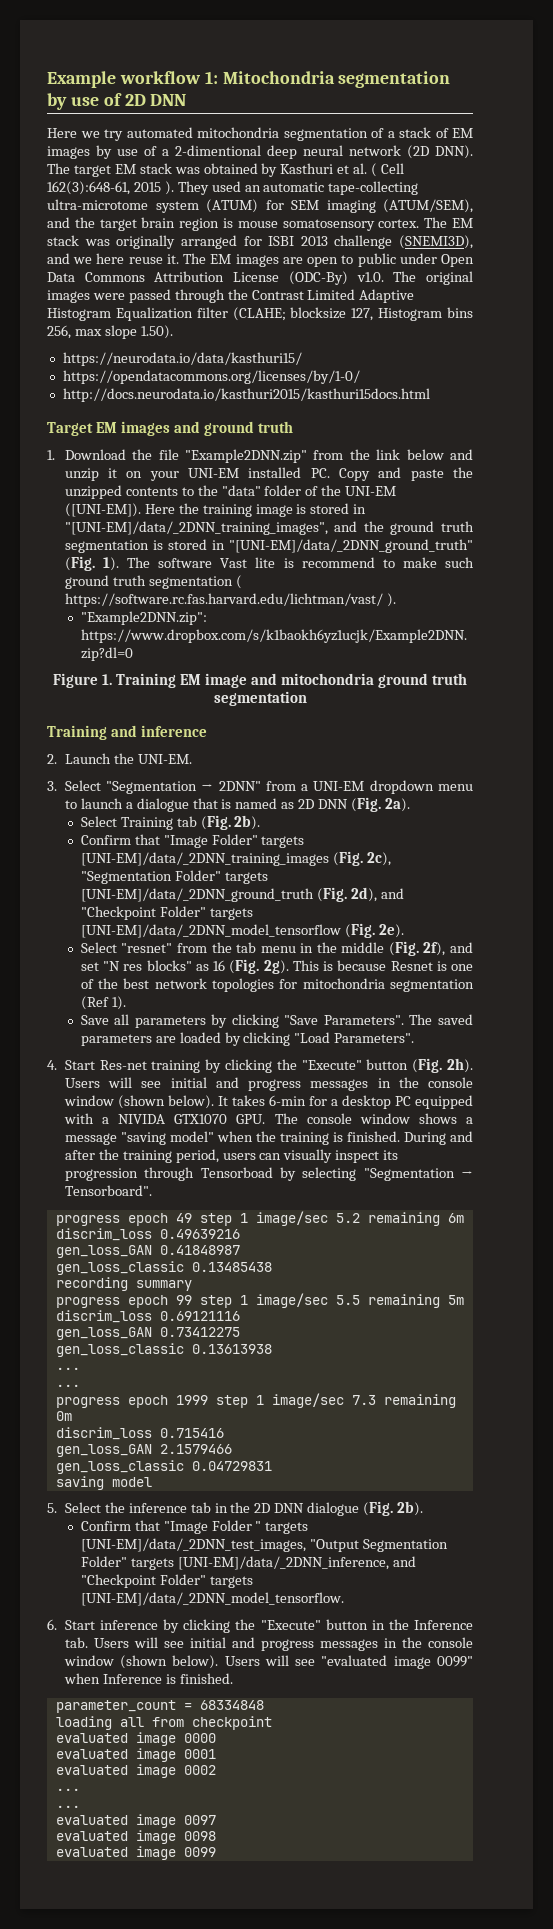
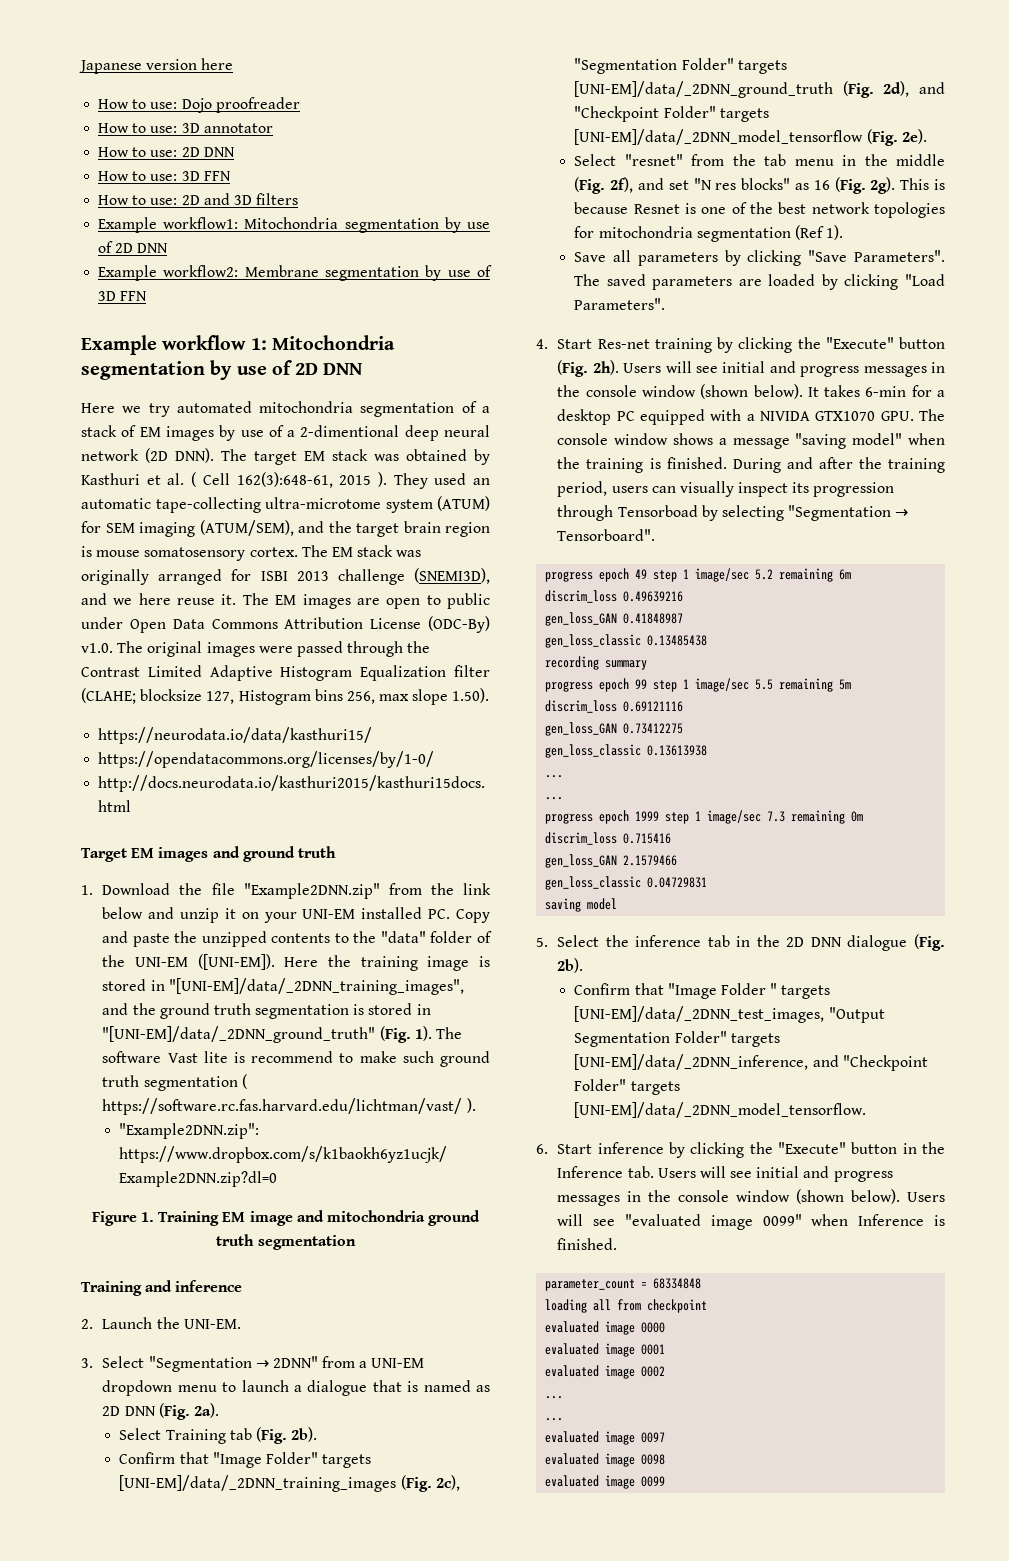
(47, 79) none -> [79,58,234,74] [98,97,300,113] [98,123,273,133] [98,147,235,157] [98,171,231,181] [98,193,299,205] [98,217,490,233] [98,241,169,253] [98,265,492,281] [98,291,148,301] Japanese version here // How to use: Dojo proofreader // How to use: 3D annotator // How to use: 2D DNN // How to use: 3D FFN // How to use: 2D and 3D filters // Example workflow1: Mitochondria segmentation by use of 2D DNN // Example workflow2: Membrane segmentation by use of 3D FFN //

